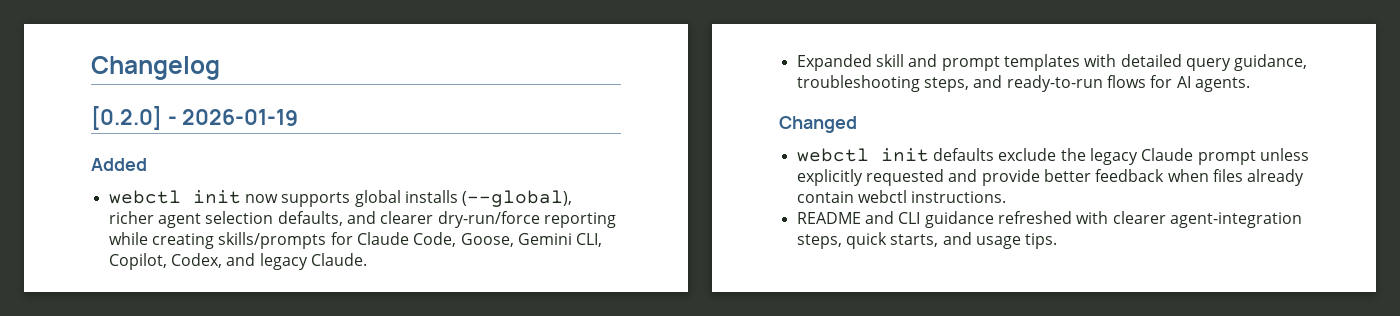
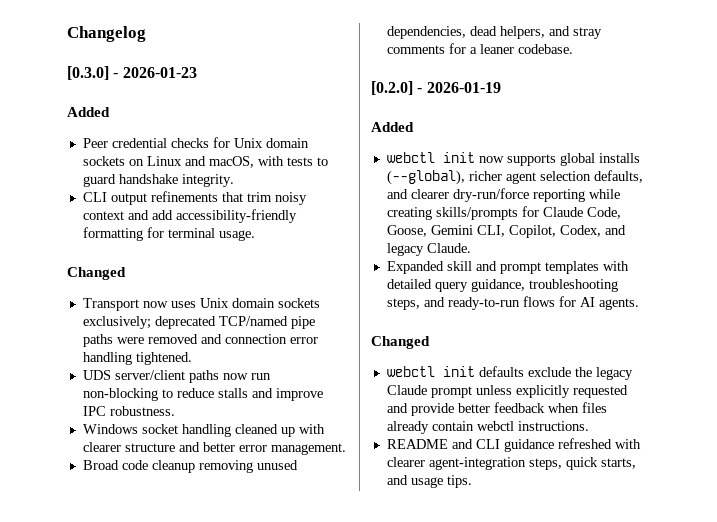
(220, 68) none -> [67,66,197,80] [67,107,110,117] [82,137,309,148] [82,156,328,168] [82,174,234,187] [82,191,307,205] [82,209,297,223] [82,227,255,241] [67,267,126,280] [82,298,320,311] [82,316,315,329] [82,334,318,347] [82,352,192,365] [82,370,271,383] [82,388,323,401] [82,406,175,416] [82,424,325,437] [82,442,346,455] [82,460,298,473] [386,26,602,39] [386,43,573,54] // [0.3.0] - 2026-01-23 // Added // Peer credential checks for Unix domain sockets on Linux and macOS, with tests to guard handshake integrity. // CLI output refinements that trim noisy context and add accessibility-friendly formatting for terminal usage. // Changed // Transport now uses Unix domain sockets exclusively; deprecated TCP/named pipe paths were removed and connection error handling tightened. // UDS server/client paths now run non-blocking to reduce stalls and improve IPC robustness. // Windows socket handling cleaned up with clearer structure and better error management. // Broad code cleanup removing unused dependencies, dead helpers, and stray comments for a leaner codebase.

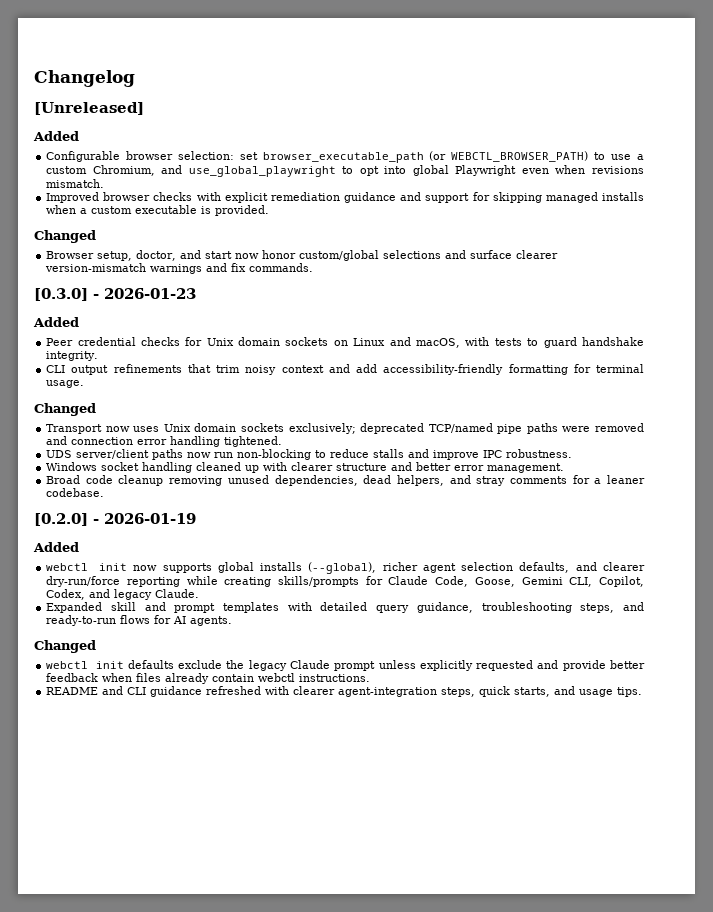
(146, 34) none -> [34,102,144,115] [33,131,79,141] [46,151,644,163] [46,165,644,177] [46,179,105,188] [46,192,644,203] [46,205,270,216] [34,230,96,243] [46,250,559,261] [45,263,314,274] // [Unreleased] // Added // Configurable browser selection: set browser_executable_path (or WEBCTL_BROWSER_PATH) to use a custom Chromium, and use_global_playwright to opt into global Playwright even when revisions mismatch. // Improved browser checks with explicit remediation guidance and support for skipping managed installs when a custom executable is provided. // Changed // Browser setup, doctor, and start now honor custom/global selections and surface clearer version-mismatch warnings and fix commands.

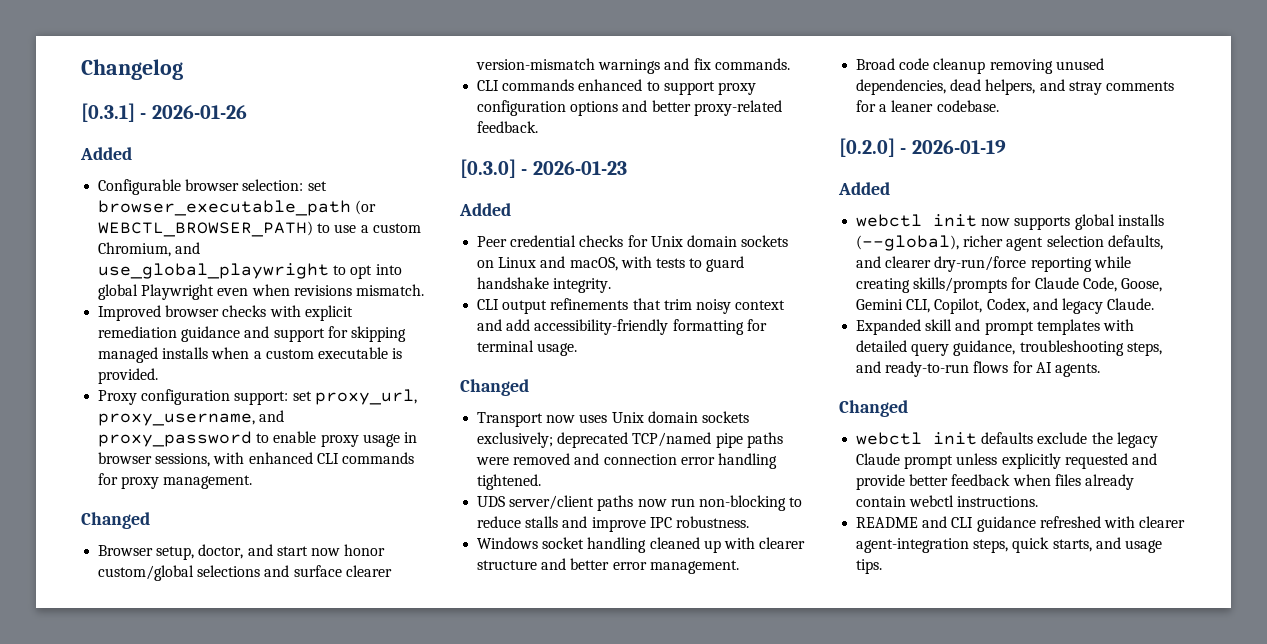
[34,102,144,115] [Unreleased] -> [81,103,247,122] [0.3.1] - 2026-01-26
(270, 210) none -> [98,389,417,405] [98,410,285,426] [98,431,417,447] [98,452,414,467] [98,473,253,489] // Proxy configuration support: set proxy_url, proxy_username, and proxy_password to enable proxy usage in browser sessions, with enhanced CLI commands for proxy management.
(314, 267) none -> [477,79,756,95] [477,100,782,116] [477,121,539,133] // CLI commands enhanced to support proxy configuration options and better proxy-related feedback.

